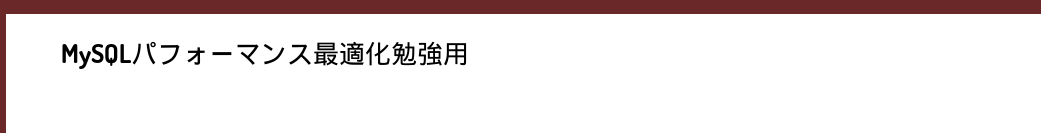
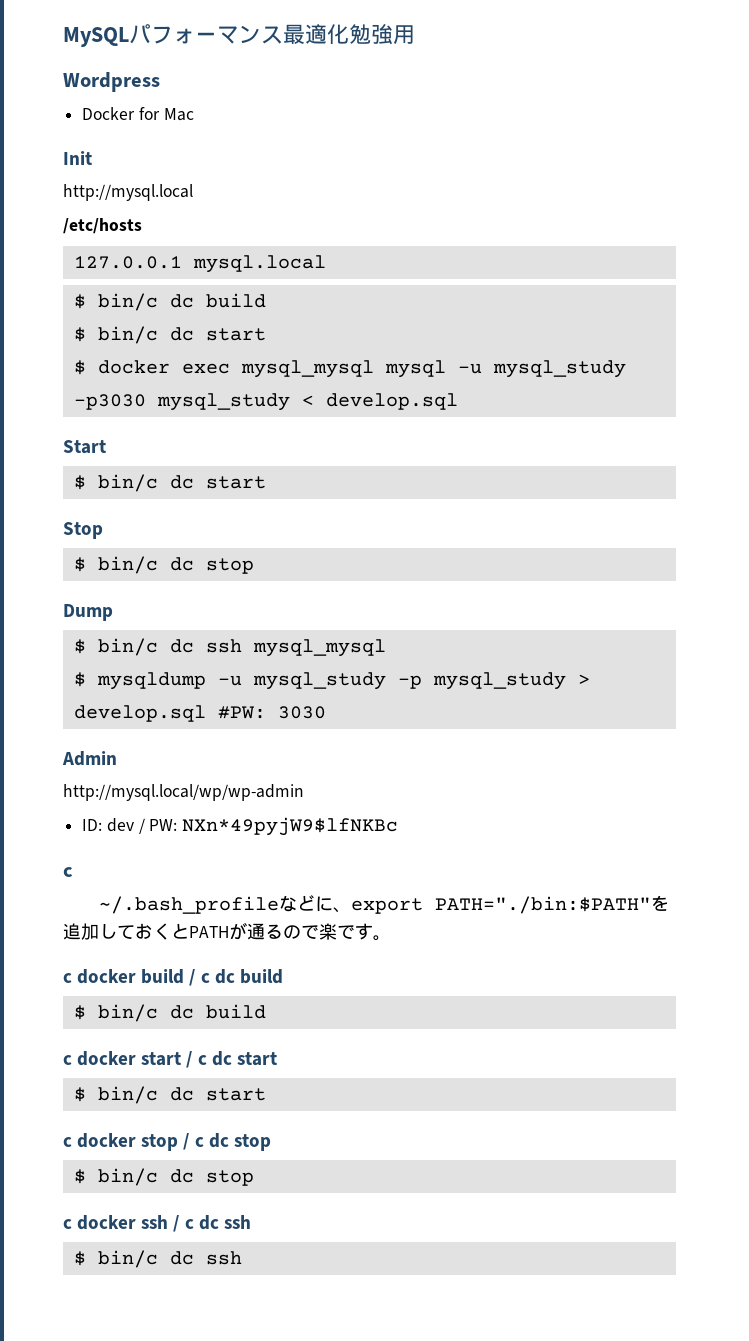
(469, 54) none -> [63,72,160,92] [82,107,194,121] [63,151,92,165] [63,184,193,201] [63,218,142,234] [73,255,326,273] [73,293,266,311] [73,326,266,344] [73,360,626,378] [73,393,458,411] [63,440,106,454] [73,474,266,492] [63,522,103,539] [73,556,254,574] [63,604,113,621] [73,638,386,657] [73,672,590,690] [73,705,326,722] [62,751,117,766] [63,784,304,801] [82,817,399,836] [63,867,73,877] [98,895,669,914] [63,922,391,941] [63,969,283,986] [73,1004,266,1022] [63,1051,277,1068] [73,1086,266,1104] [63,1133,271,1151] [73,1168,254,1186] [63,1215,251,1232] [73,1250,242,1268] // Wordpress // Docker for Mac // Init // http://mysql.local // /etc/hosts // 127.0.0.1 mysql.local // $ bin/c dc build // $ bin/c dc start // $ docker exec mysql_mysql mysql -u mysql_study -p3030 mysql_study < develop.sql // Start // $ bin/c dc start // Stop // $ bin/c dc stop // Dump // $ bin/c dc ssh mysql_mysql // $ mysqldump -u mysql_study -p mysql_study > develop.sql #PW: 3030 // Admin // http://mysql.local/wp/wp-admin // ID: dev / PW: NXn*49pyjW9$lfNKBc // c // ~/.bash_profileなどに、export PATH="./bin:$PATH"を追加しておくとPATHが通るので楽です。 // c docker build / c dc build // $ bin/c dc build // c docker start / c dc start // $ bin/c dc start // c docker stop / c dc stop // $ bin/c dc stop // c docker ssh / c dc ssh // $ bin/c dc ssh

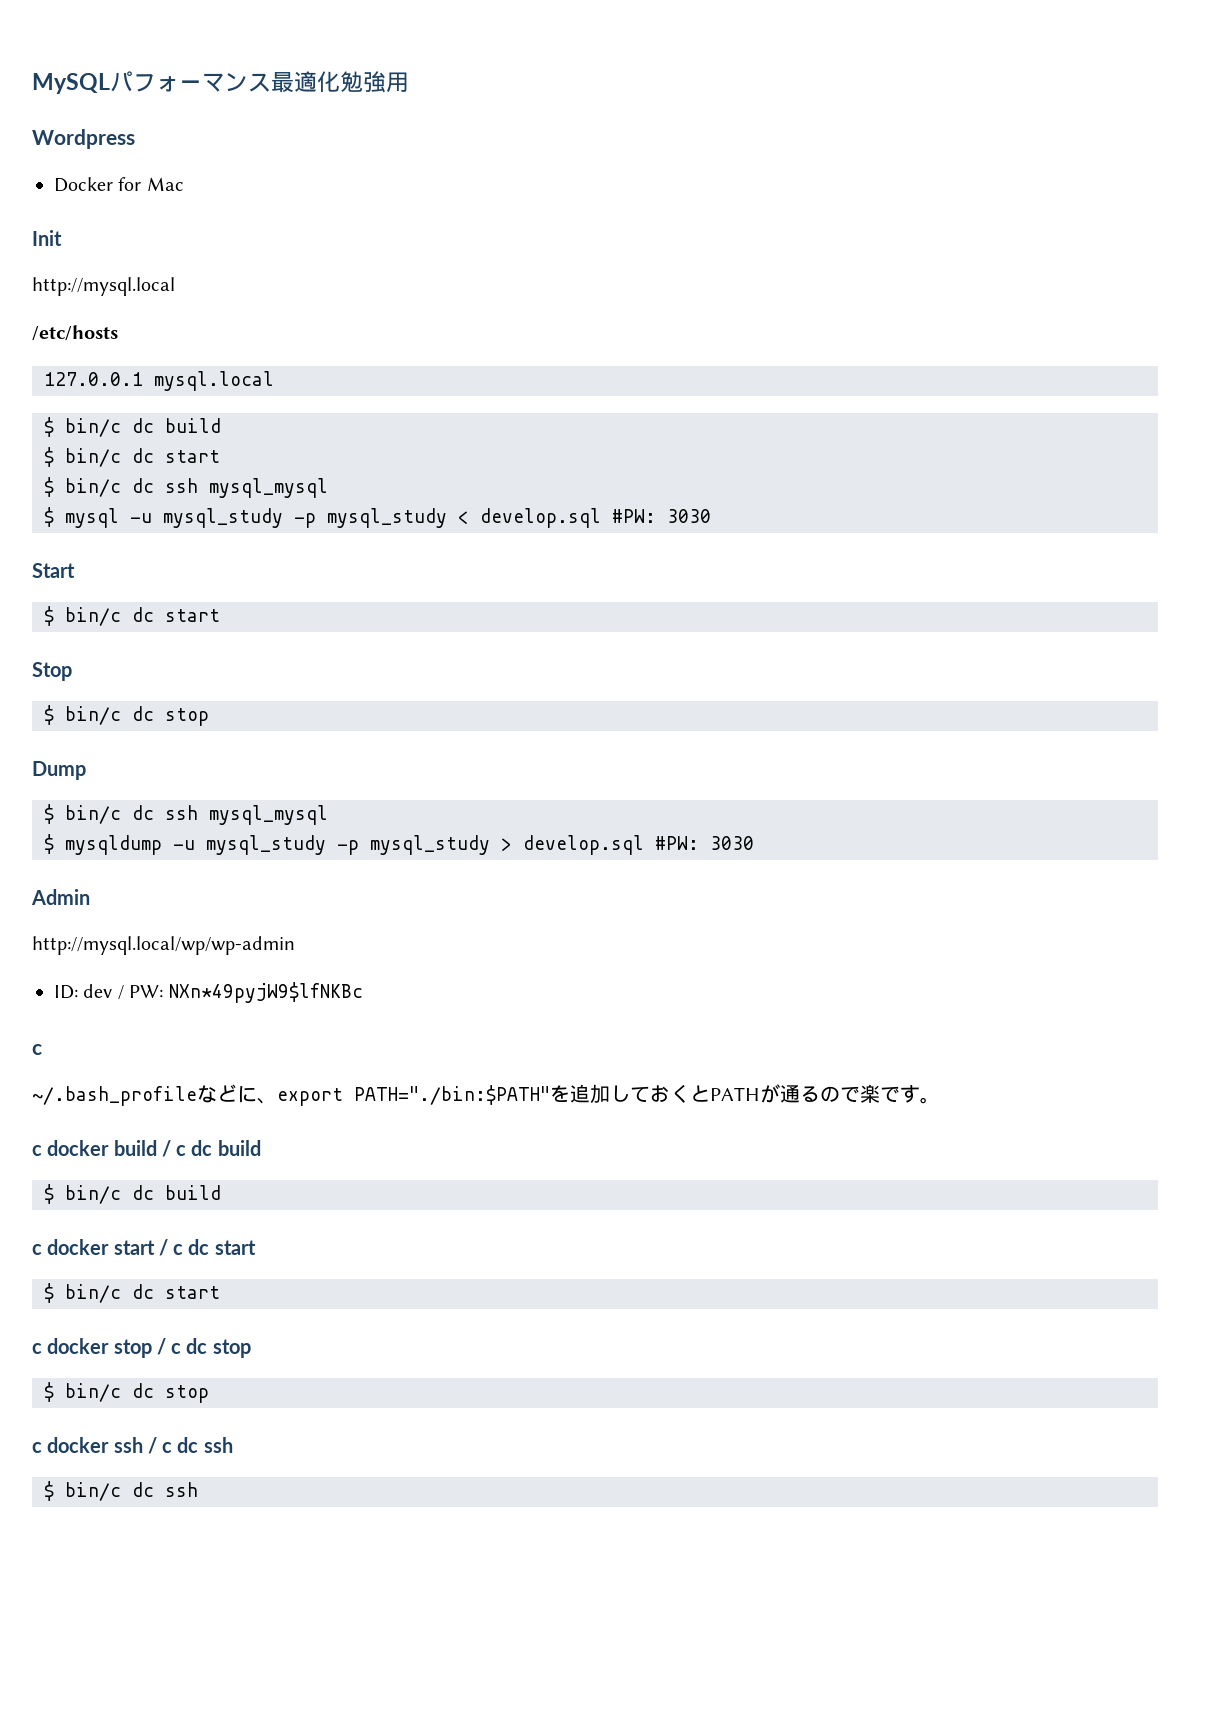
[97,360,374,378] docker exec mysql_mysql -> [65,478,328,498] [44,507,54,527] bin/c dc ssh mysql_mysql // $
[73,394,146,410] -p3030 -> [294,513,316,528] -p
(458, 401) none -> [612,509,711,523] #PW: 3030

